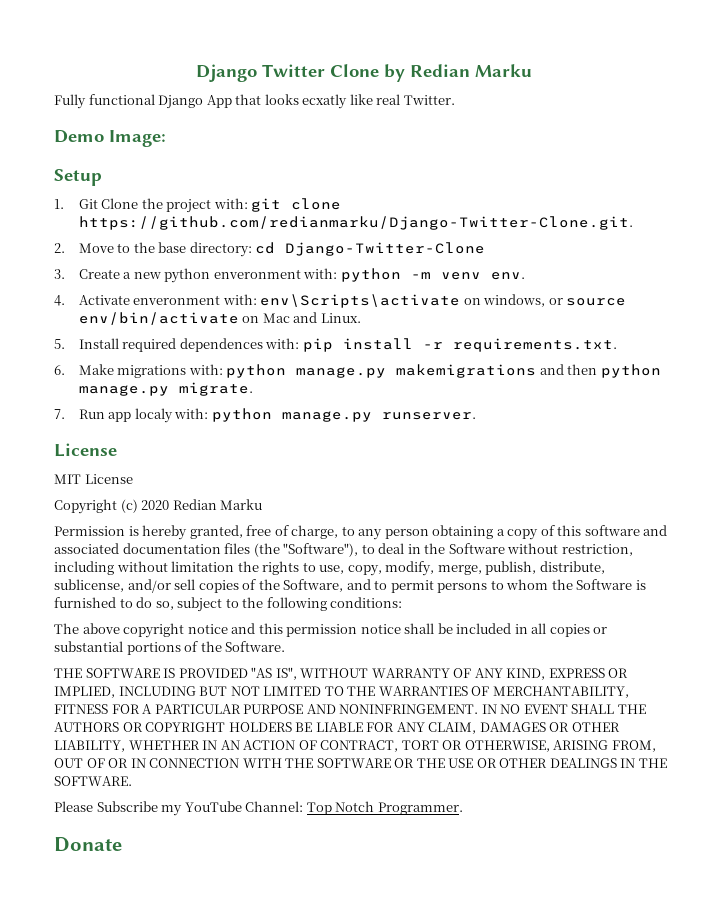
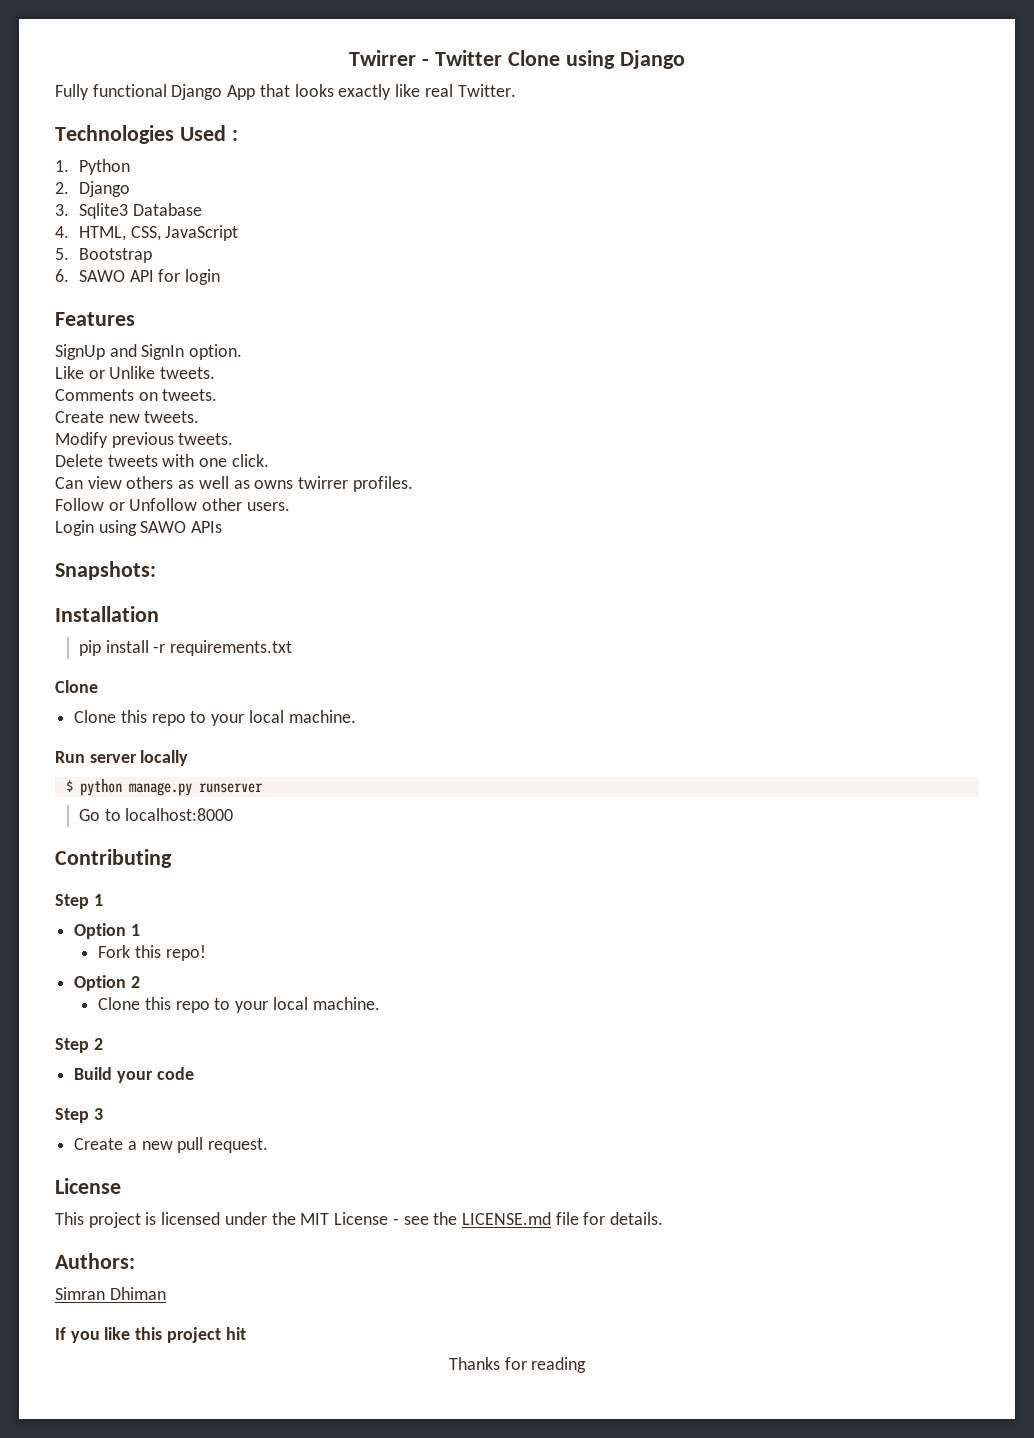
[196,64,532,82] Django Twitter Clone by Redian Marku -> [349,50,685,69] Twirrer - Twitter Clone using Django
[302,94,348,109] ecxatly -> [338,84,392,100] exactly
[54,130,166,147] [54,169,102,186] [54,198,342,213] [78,216,633,230] [54,242,486,257] [54,268,525,283] [54,294,627,308] [78,312,361,325] [54,338,617,352] [54,364,661,378] [78,382,253,396] [54,408,476,423] [54,443,117,457] [54,474,133,484] [54,499,263,514] [54,525,668,540] [54,543,633,557] [54,561,605,576] [54,579,646,593] [54,597,403,612] [54,623,608,638] [54,641,286,655] [54,667,629,680] [54,686,629,698] [54,704,646,714] [54,722,620,734] [54,740,656,752] [54,758,667,768] [54,776,132,786] [54,801,463,816] [54,837,122,852] Demo Image: // Setup // 1. Git Clone the project with: git clone https://github.com/redianmarku/Django-Twitter-Clone.git. // 2. Move to the base directory: cd Django-Twitter-Clone // 3. Create a new python enveronment with: python -m venv env. // 4. Activate enveronment with: env\Scripts\activate on windows, or source env/bin/activate on Mac and Linux. // 5. Install required dependences with: pip install -r requirements.txt. // 6. Make migrations with: python manage.py makemigrations and then python manage.py migrate. // 7. Run app localy with: python manage.py runserver. // License // MIT License // Copyright (c) 2020 Redian Marku // Permission is hereby granted, free of charge, to any person obtaining a copy of this software and associated documentation files (the "Software"), to deal in the Software without restriction, including without limitation the rights to use, copy, modify, merge, publish, distribute, sublicense, and/or sell copies of the Software, and to permit persons to whom the Software is furnished to do so, subject to the following conditions: // The above copyright notice and this permission notice shall be included in all copies or substantial portions of the Software. // THE SOFTWARE IS PROVIDED "AS IS", WITHOUT WARRANTY OF ANY KIND, EXPRESS OR IMPLIED, INCLUDING BUT NOT LIMITED TO THE WARRANTIES OF MERCHANTABILITY, FITNESS FOR A PARTICULAR PURPOSE AND NONINFRINGEMENT. IN NO EVENT SHALL THE AUTHORS OR COPYRIGHT HOLDERS BE LIABLE FOR ANY CLAIM, DAMAGES OR OTHER LIABILITY, WHETHER IN AN ACTION OF CONTRACT, TORT OR OTHERWISE, ARISING FROM, OUT OF OR IN CONNECTION WITH THE SOFTWARE OR THE USE OR OTHER DEALINGS IN THE SOFTWARE. // Please Subscribe my YouTube Channel: Top Notch Programmer. // Donate -> [55,125,238,144] [55,159,130,175] [55,181,130,197] [55,203,202,219] [55,225,239,241] [55,248,152,263] [55,269,221,285] [55,312,135,326] [55,344,243,360] [55,366,216,379] [55,389,218,401] [55,411,200,423] [55,432,234,448] [55,454,269,467] [55,476,413,492] [55,498,290,511] [55,520,223,536] [55,561,156,580] [55,606,159,622] [78,640,293,656] [55,680,98,693] [74,710,356,726] [55,750,189,766] [65,778,263,796] [78,808,234,821] [55,849,172,868] [55,894,103,909] [74,923,140,939] [98,945,206,961] [74,975,140,991] [98,997,380,1013] [55,1038,103,1053] [74,1067,194,1083] [55,1108,103,1123] [74,1137,269,1153] [55,1178,121,1194] [55,1212,664,1228] [55,1253,135,1269] [55,1287,166,1300] [55,1327,246,1343] [448,1357,587,1373] Technologies Used : // 1. Python // 2. Django // 3. Sqlite3 Database // 4. HTML, CSS, JavaScript // 5. Bootstrap // 6. SAWO API for login // Features // SignUp and SignIn option. // Like or Unlike tweets. // Comments on tweets. // Create new tweets. // Modify previous tweets. // Delete tweets with one click. // Can view others as well as owns twirrer profiles. // Follow or Unfollow other users. // Login using SAWO APIs // Snapshots: // Installation // pip install -r requirements.txt // Clone // Clone this repo to your local machine. // Run server locally // $ python manage.py runserver // Go to localhost:8000 // Contributing // Step 1 // Option 1 // Fork this repo! // Option 2 // Clone this repo to your local machine. // Step 2 // Build your code // Step 3 // Create a new pull request. // License // This project is licensed under the MIT License - see the LICENSE.md file for details. // Authors: // Simran Dhiman // If you like this project hit // Thanks for reading

